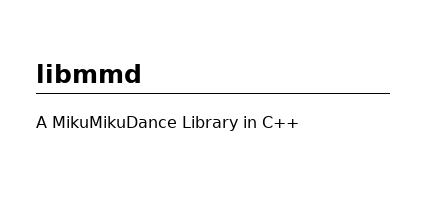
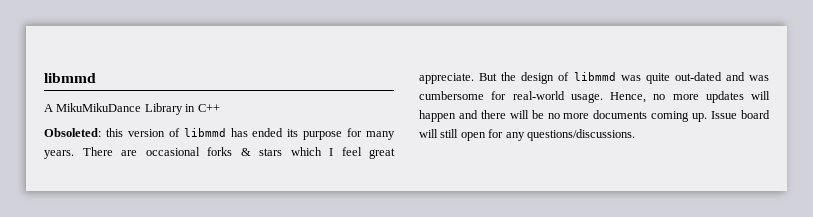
(299, 122) none -> [44,128,395,140] [44,147,395,159] [419,72,769,84] [419,91,770,103] [419,110,770,122] [419,129,635,141] // Obsoleted: this version of libmmd has ended its purpose for many years. There are occasional forks & stars which I feel great appreciate. But the design of libmmd was quite out-dated and was cumbersome for real-world usage. Hence, no more updates will happen and there will be no more documents coming up. Issue board will still open for any questions/discussions.

